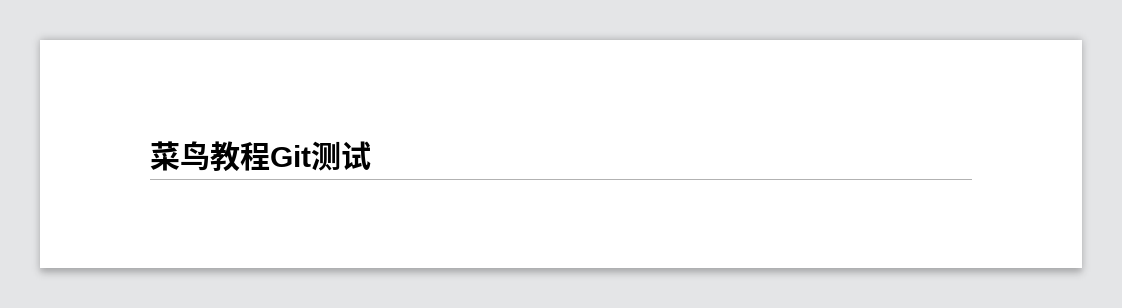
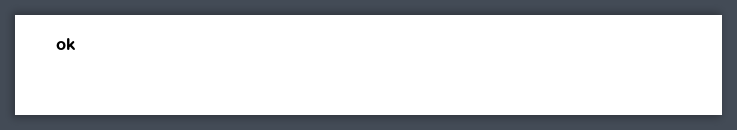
[150,141,371,172] 菜鸟教程Git测试 -> [56,38,76,51] ok

